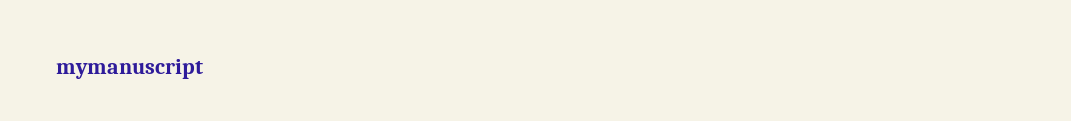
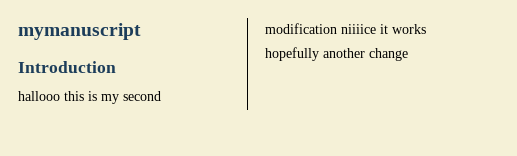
(203, 69) none -> [18,61,116,73] [18,91,161,104] [265,23,426,34] [265,47,408,61] // Introduction // hallooo this is my second modification niiiice it works hopefully another change

